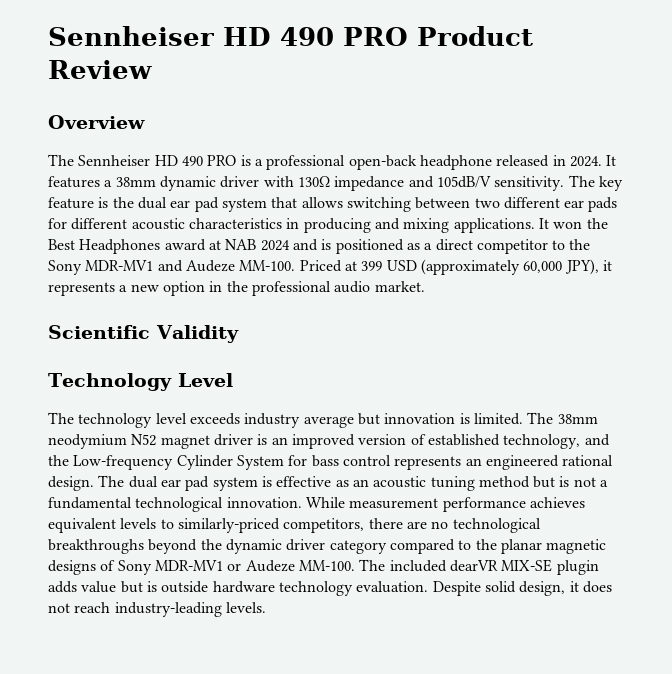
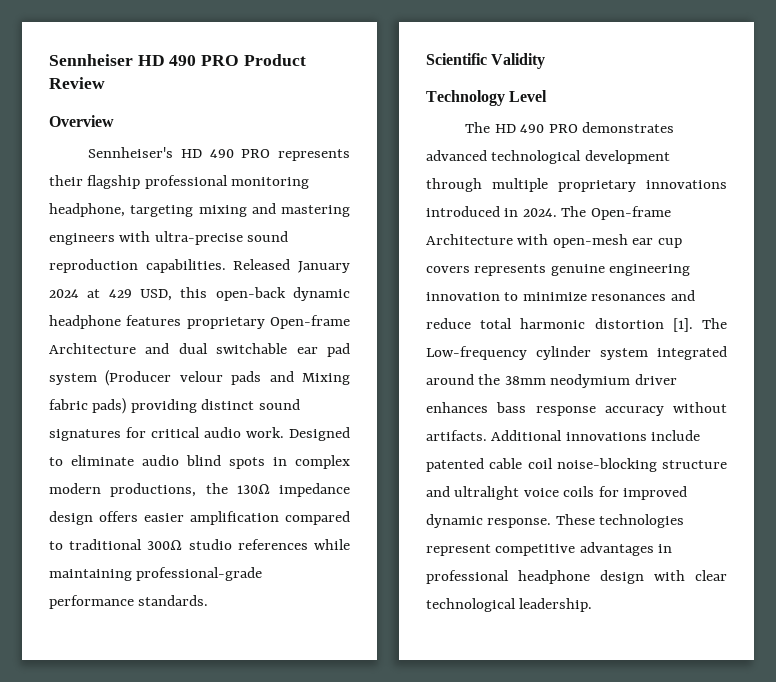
[48,154,617,170] [48,175,623,191] [48,197,618,212] [48,218,608,233] [48,239,591,254] [48,259,612,275] [48,281,425,296] The Sennheiser HD 490 PRO is a professional open-back headphone released in 2024. It features a 38mm dynamic driver with 130Ω impedance and 105dB/V sensitivity. The key feature is the dual ear pad system that allows switching between two different ear pads for different acoustic characteristics in producing and mixing applications. It won the Best Headphones award at NAB 2024 and is positioned as a direct competitor to the Sony MDR-MV1 and Audeze MM-100. Priced at 399 USD (approximately 60,000 JPY), it represents a new option in the professional audio market. -> [88,147,351,161] [49,175,310,189] [49,203,350,217] [49,231,289,245] [49,259,350,273] [49,287,350,301] [49,315,350,329] [49,343,350,357] [49,370,350,386] [49,398,300,414] [49,427,350,441] [49,455,350,469] [49,483,350,497] [49,511,350,525] [49,539,351,550] [49,567,263,581] [49,595,209,609] Sennheiser's HD 490 PRO represents their flagship professional monitoring headphone, targeting mixing and mastering engineers with ultra-precise sound reproduction capabilities. Released January 2024 at 429 USD, this open-back dynamic headphone features proprietary Open-frame Architecture and dual switchable ear pad system (Producer velour pads and Mixing fabric pads) providing distinct sound signatures for critical audio work. Designed to eliminate audio blind spots in complex modern productions, the 130Ω impedance design offers easier amplification compared to traditional 300Ω studio references while maintaining professional-grade performance standards.
[78,412,598,428] [48,434,610,449] [48,455,614,470] [48,475,609,491] [48,497,585,512] [48,518,541,533] [48,539,607,554] [48,559,599,575] [48,581,612,596] [48,602,266,617] technology level exceeds industry average but innovation is limited. The 38mm neodymium N52 magnet driver is an improved version of established technology, and the Low-frequency Cylinder System for bass control represents an engineered rational design. The dual ear pad system is effective as an acoustic tuning method but is not a fundamental technological innovation. While measurement performance achieves equivalent levels to similarly-priced competitors, there are no technological breakthroughs beyond the dynamic driver category compared to the planar magnetic designs of Sony MDR-MV1 or Audeze MM-100. The included dearVR MIX-SE plugin adds value but is outside hardware technology evaluation. Despite solid design, it does not reach industry-leading levels. -> [494,122,675,133] [426,150,670,164] [426,178,727,192] [426,206,671,220] [426,234,682,248] [426,264,691,276] [426,290,695,301] [426,318,727,332] [426,346,727,360] [426,374,677,388] [426,402,727,416] [426,430,701,441] [426,458,727,472] [426,486,688,500] [426,514,685,528] [426,542,673,556] [426,570,727,584] [426,598,593,612] HD 490 PRO demonstrates advanced technological development through multiple proprietary innovations introduced in 2024. The Open-frame Architecture with open-mesh ear cup covers represents genuine engineering innovation to minimize resonances and reduce total harmonic distortion [1]. The Low-frequency cylinder system integrated around the 38mm neodymium driver enhances bass response accuracy without artifacts. Additional innovations include patented cable coil noise-blocking structure and ultralight voice coils for improved dynamic response. These technologies represent competitive advantages in professional headphone design with clear technological leadership.

